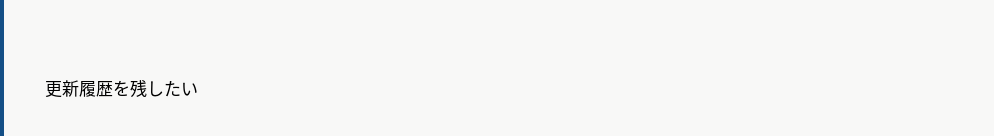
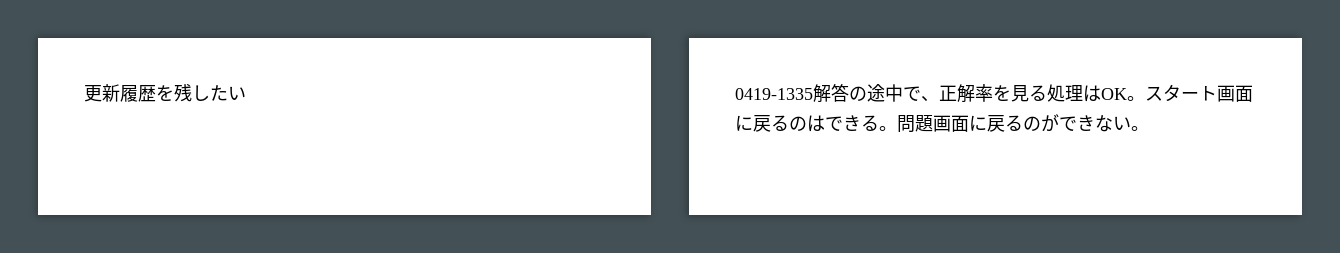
(198, 89) none -> [735,84,1253,103] [735,114,1149,133] // 0419-1335解答の途中で、正解率を見る処理はOK。スタート画面に戻るのはできる。問題画面に戻るのができない。

